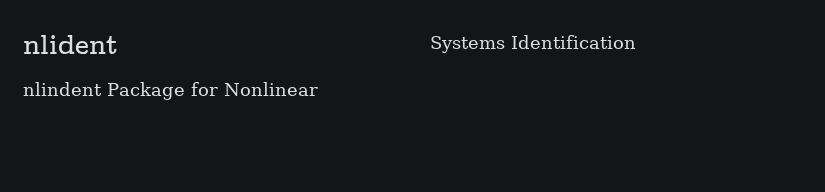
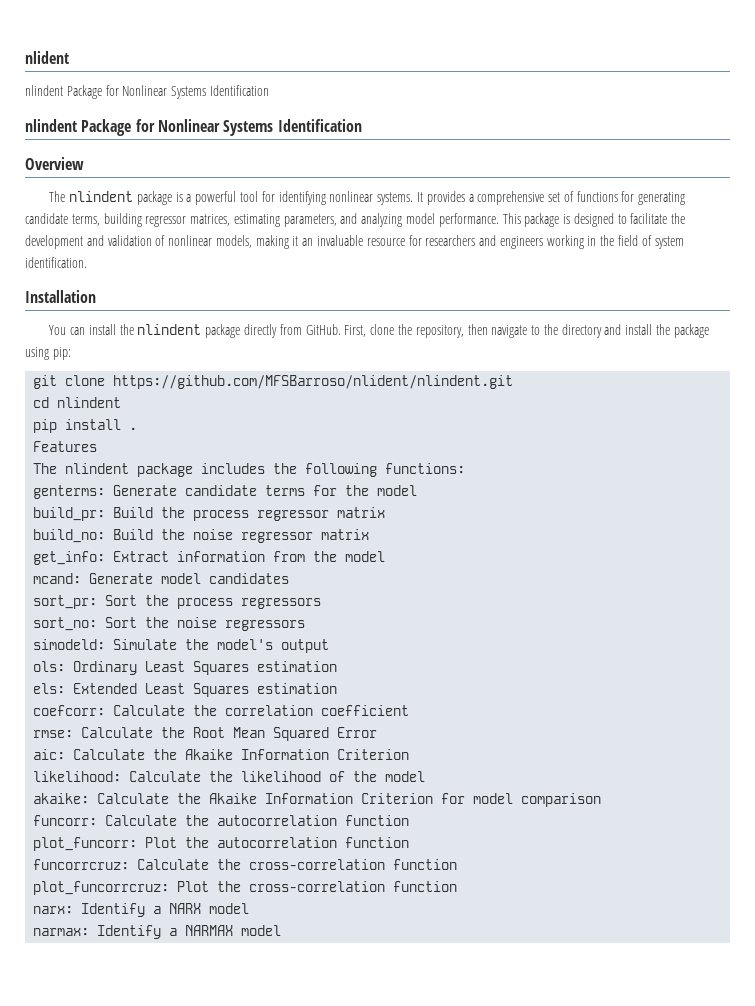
(636, 42) none -> [25,119,362,136] [25,157,84,170] [49,191,686,205] [25,213,686,227] [25,235,684,249] [25,257,87,268] [25,290,96,303] [49,324,709,338] [25,347,71,360] [33,375,514,389] [33,397,122,408] [33,419,138,433] [33,441,98,452] [33,463,466,477] [33,485,418,499] [33,507,386,521] [33,529,370,543] [33,551,386,565] [33,573,290,584] [33,595,322,609] [33,617,306,631] [33,639,330,653] [33,661,338,675] [33,683,338,697] [33,705,410,716] [33,727,378,741] [33,749,410,760] [33,771,426,782] [33,793,602,807] [33,815,410,826] [33,837,410,851] [33,859,458,870] [33,881,458,895] [33,903,250,917] [33,925,282,939] // nlindent Package for Nonlinear Systems Identification // Overview // The nlindent package is a powerful tool for identifying nonlinear systems. It provides a comprehensive set of functions for generating candidate terms, building regressor matrices, estimating parameters, and analyzing model performance. This package is designed to facilitate the development and validation of nonlinear models, making it an invaluable resource for researchers and engineers working in the field of system identification. // Installation // You can install the nlindent package directly from GitHub. First, clone the repository, then navigate to the directory and install the package using pip: // git clone https://github.com/MFSBarroso/nlident/nlindent.git // cd nlindent // pip install . // Features // The nlindent package includes the following functions: // genterms: Generate candidate terms for the model // build_pr: Build the process regressor matrix // build_no: Build the noise regressor matrix // get_info: Extract information from the model // mcand: Generate model candidates // sort_pr: Sort the process regressors // sort_no: Sort the noise regressors // simodeld: Simulate the model's output // ols: Ordinary Least Squares estimation // els: Extended Least Squares estimation // coefcorr: Calculate the correlation coefficient // rmse: Calculate the Root Mean Squared Error // aic: Calculate the Akaike Information Criterion // likelihood: Calculate the likelihood of the model // akaike: Calculate the Akaike Information Criterion for model comparison // funcorr: Calculate the autocorrelation function // plot_funcorr: Plot the autocorrelation function // funcorrcruz: Calculate the cross-correlation function // plot_funcorrcruz: Plot the cross-correlation function // narx: Identify a NARX model // narmax: Identify a NARMAX model

